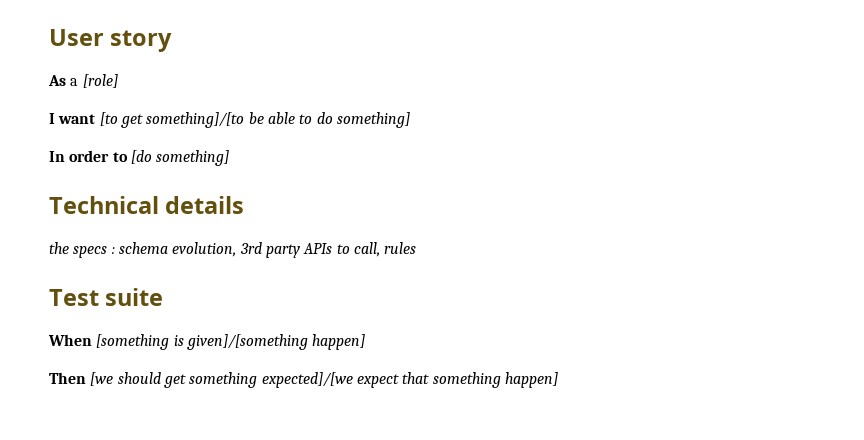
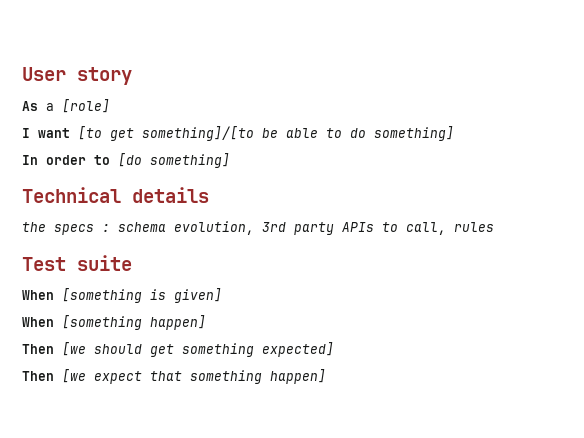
[186,334,308,350] given]/[something -> [174,288,222,303] [22,315,142,330] given] // When [something
[261,372,353,388] expected]/[we -> [262,342,334,357] [22,369,86,383] expected] // Then [we

